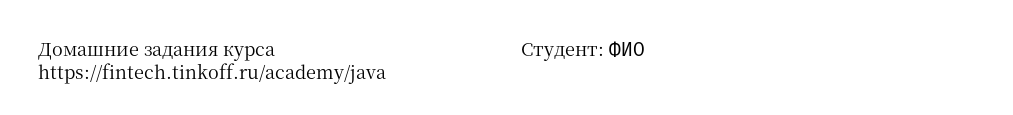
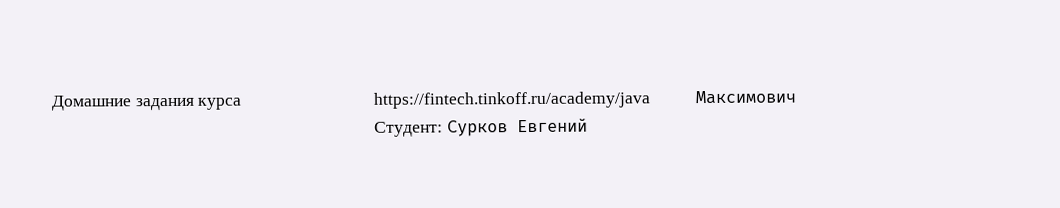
[609,41,645,57] ФИО -> [446,118,588,137] [695,90,797,105] Сурков Евгений Максимович

